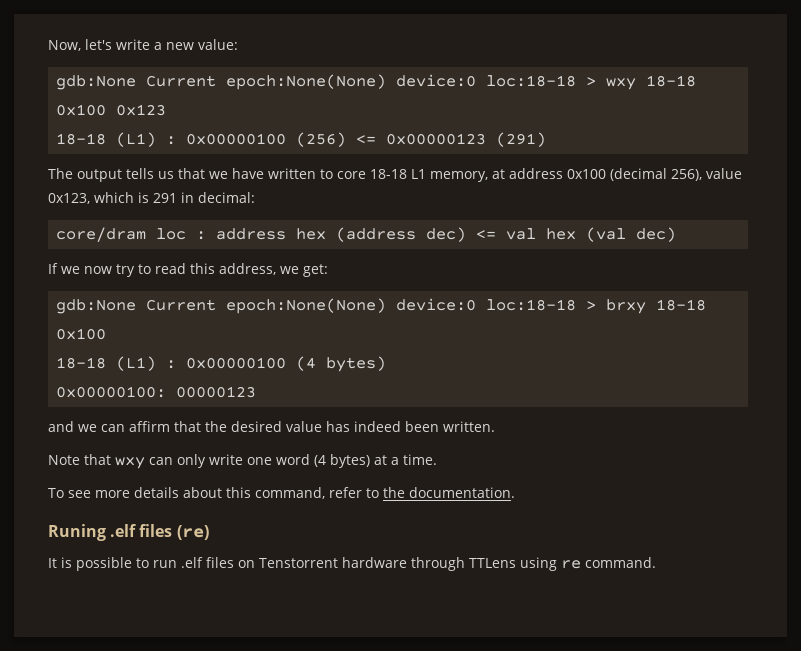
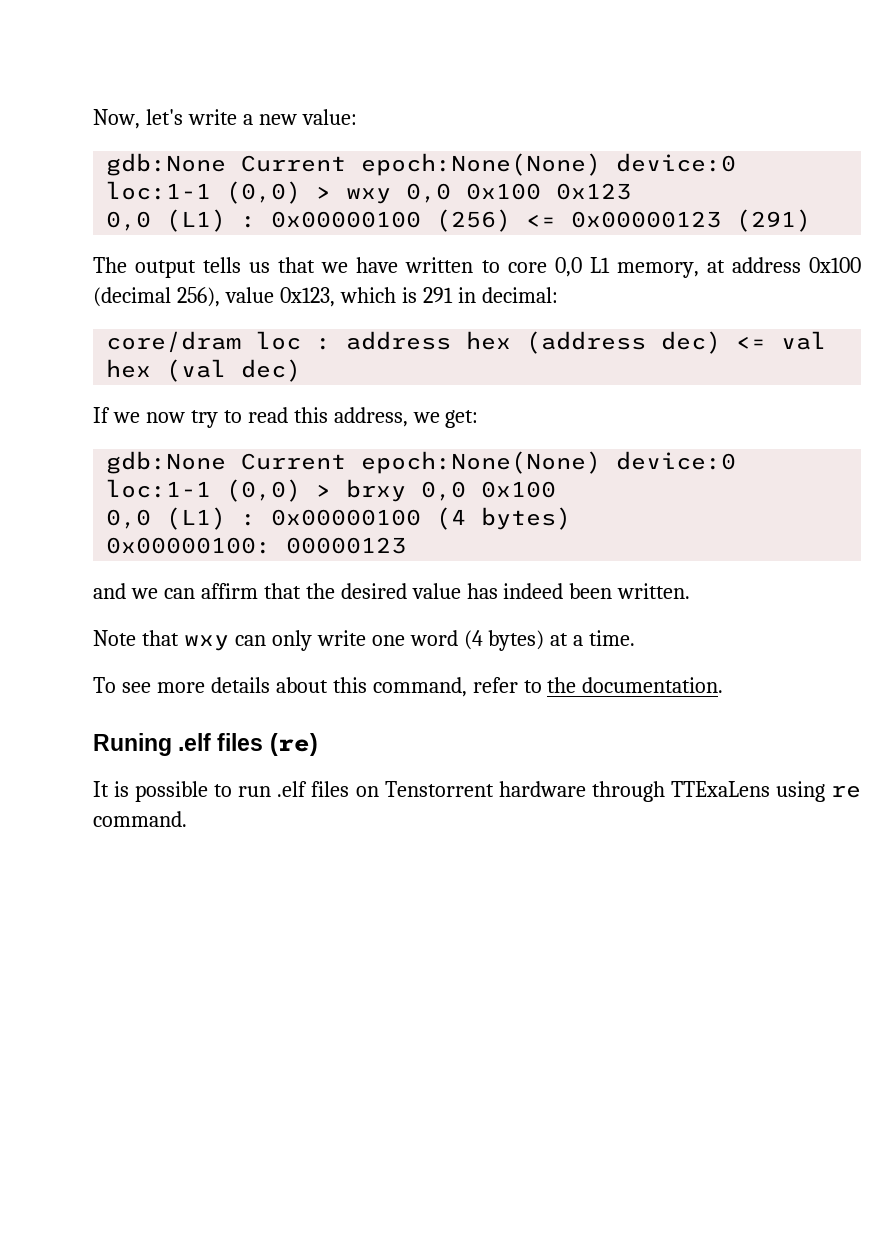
[486,75,577,87] loc:18-18 -> [106,181,302,204] loc:1-1 (0,0)
[646,75,697,87] 18-18 -> [406,183,452,203] 0,0
[56,133,107,145] 18-18 -> [106,211,152,231] 0,0
[370,169,407,179] 18-18 -> [554,257,582,277] 0,0
[486,299,577,311] loc:18-18 -> [106,479,302,502] loc:1-1 (0,0)
[656,299,707,311] 18-18 -> [421,481,467,501] 0,0
[56,357,107,369] 18-18 -> [106,509,152,529] 0,0
[468,558,516,568] TTLens -> [670,781,770,797] TTExaLens

